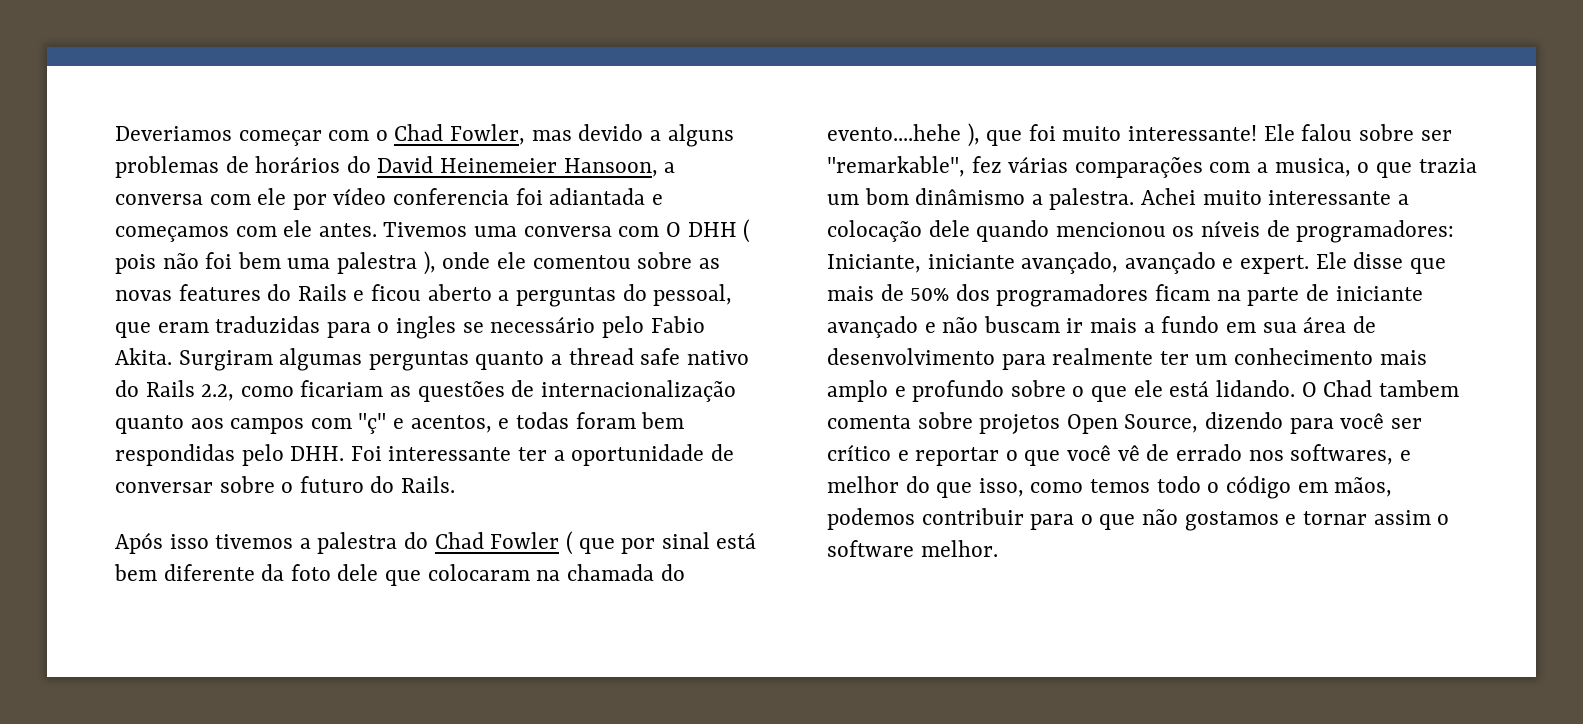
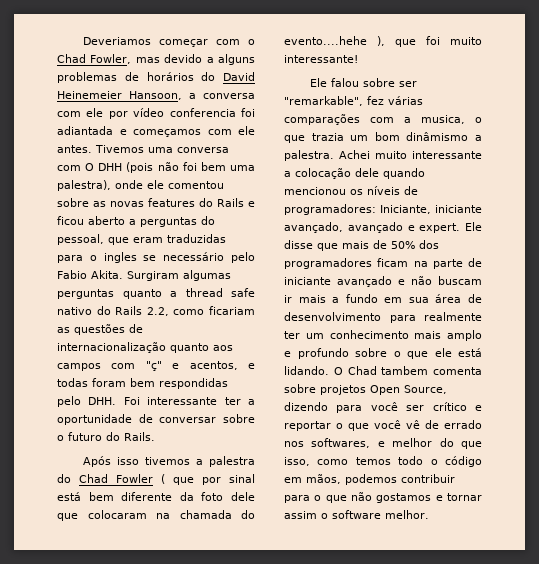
[743,219,751,243] [115,254,156,274] ( pois -> [126,162,154,173] (pois
[337,251,436,275] palestra ), -> [57,180,111,191] palestra),
(1258, 133) none -> (358, 59) //

